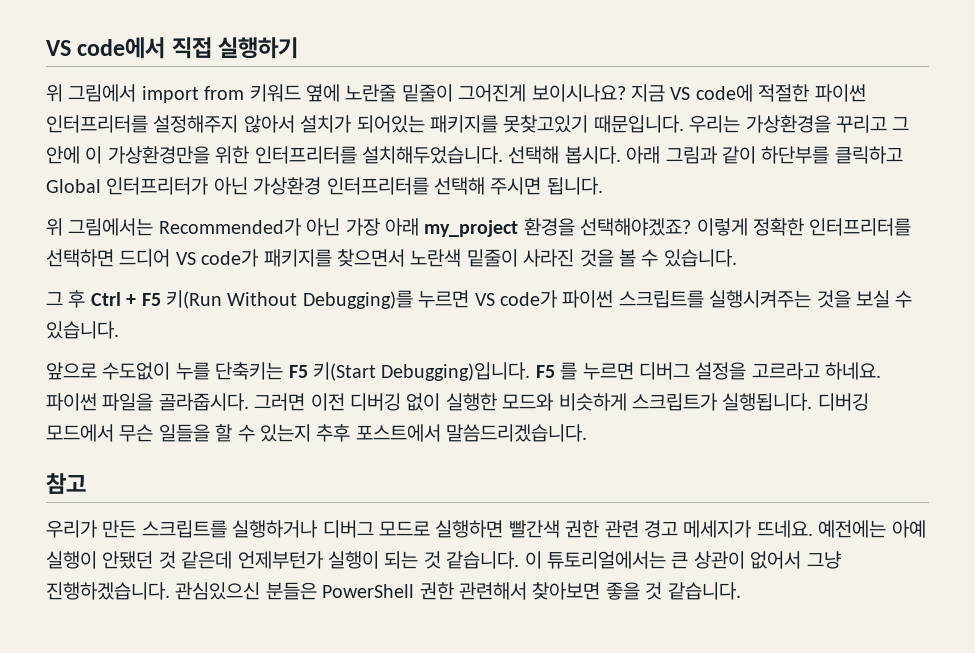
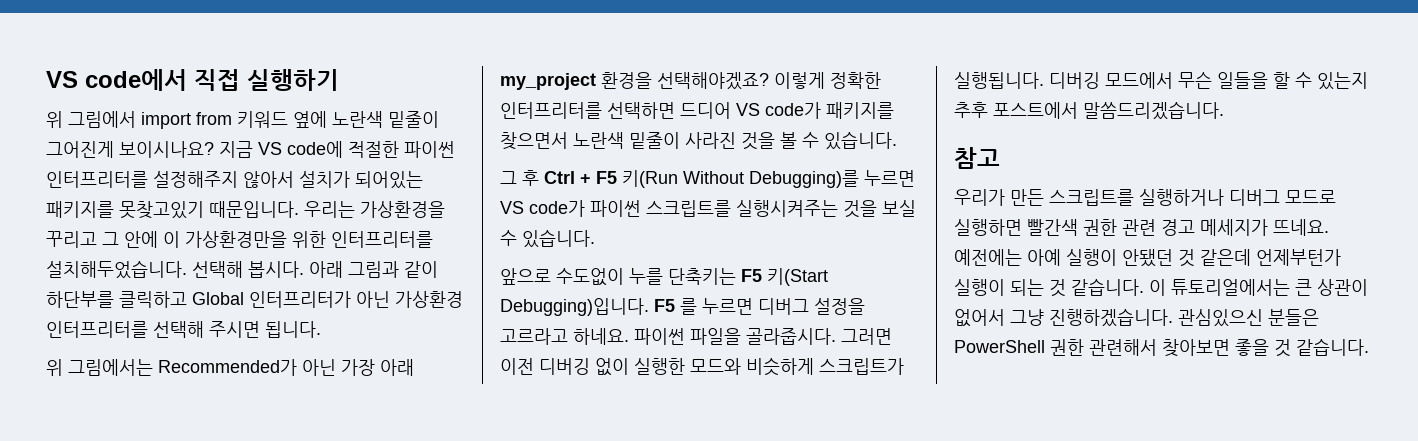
[345,84,397,102] 노란줄 -> [332,111,383,128] 노란색

